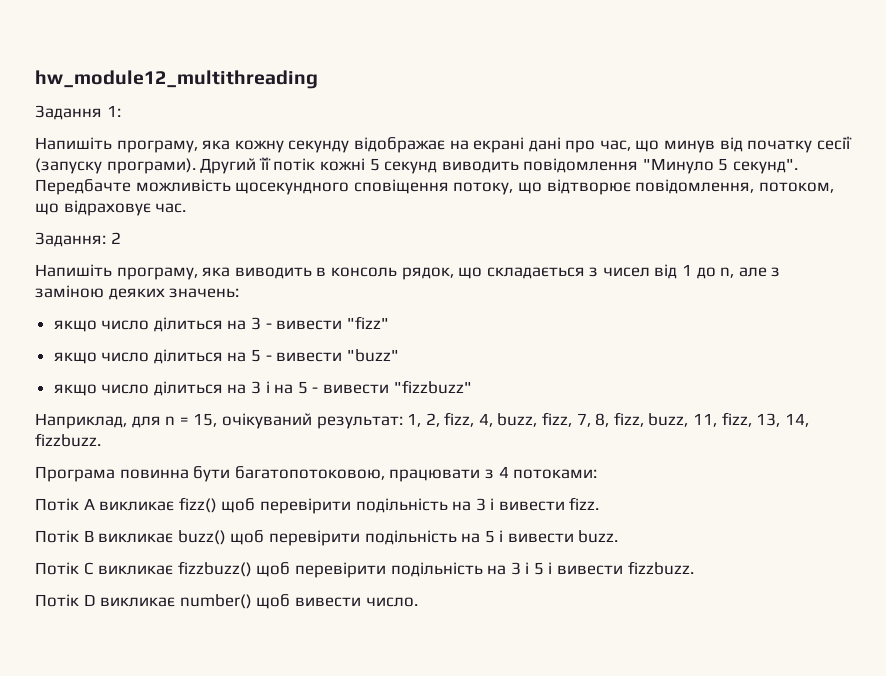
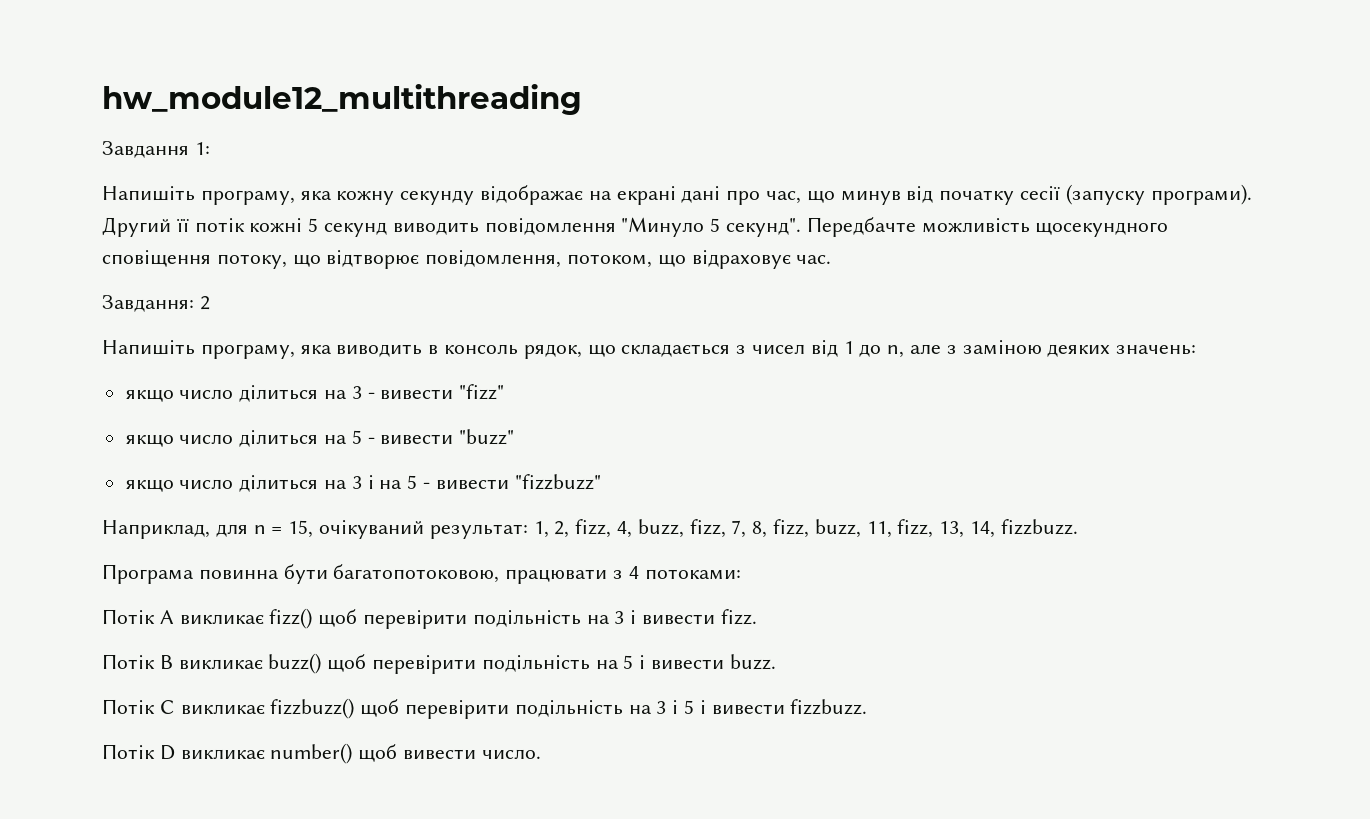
[35,105,102,120] Задання -> [102,141,189,158] Завдання
[35,232,106,247] Задання: -> [102,295,194,312] Завдання:

